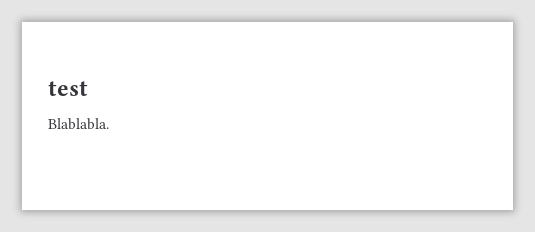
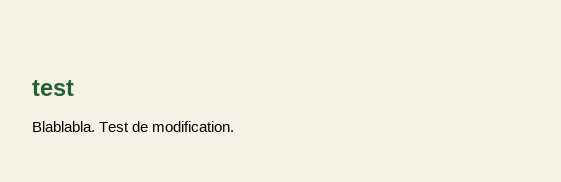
(109, 124) none -> [99,121,235,132] Test de modification.

